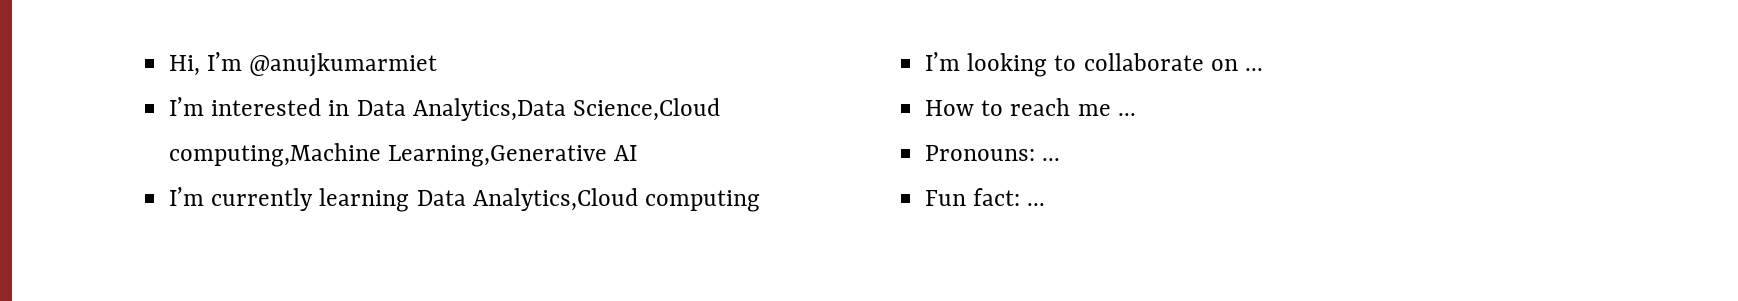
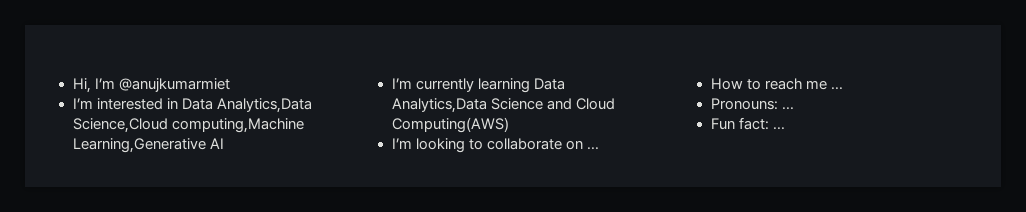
[472,188,760,212] Analytics,Cloud computing -> [391,98,615,113] [391,117,509,133] Analytics,Data Science and Cloud Computing(AWS)

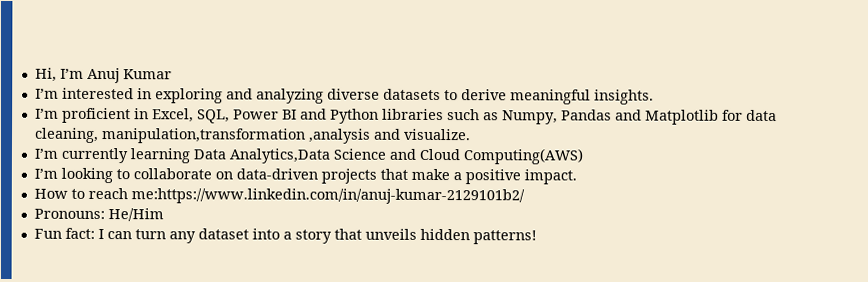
[118,78,230,92] @anujkumarmiet -> [86,67,172,84] Anuj Kumar
[181,98,312,113] [72,118,304,133] [72,138,224,153] Data Analytics,Data Science,Cloud computing,Machine Learning,Generative AI -> [154,88,654,105] [34,107,777,125] [33,127,471,144] exploring and analyzing diverse datasets to derive meaningful insights. // I’m proficient in Excel, SQL, Power BI and Python libraries such as Numpy, Pandas and Matplotlib for data cleaning, manipulation,transformation ,analysis and visualize.
[586,147,599,150] ... -> [235,168,577,185] data-driven projects that make a positive impact.
[805,80,843,90] me ... -> [130,188,525,205] me:https://www.linkedin.com/in/anuj-kumar-2129101b2/
[781,107,794,110] ... -> [107,208,164,222] He/Him
[772,127,785,130] ... -> [97,228,537,245] I can turn any dataset into a story that unveils hidden patterns!

